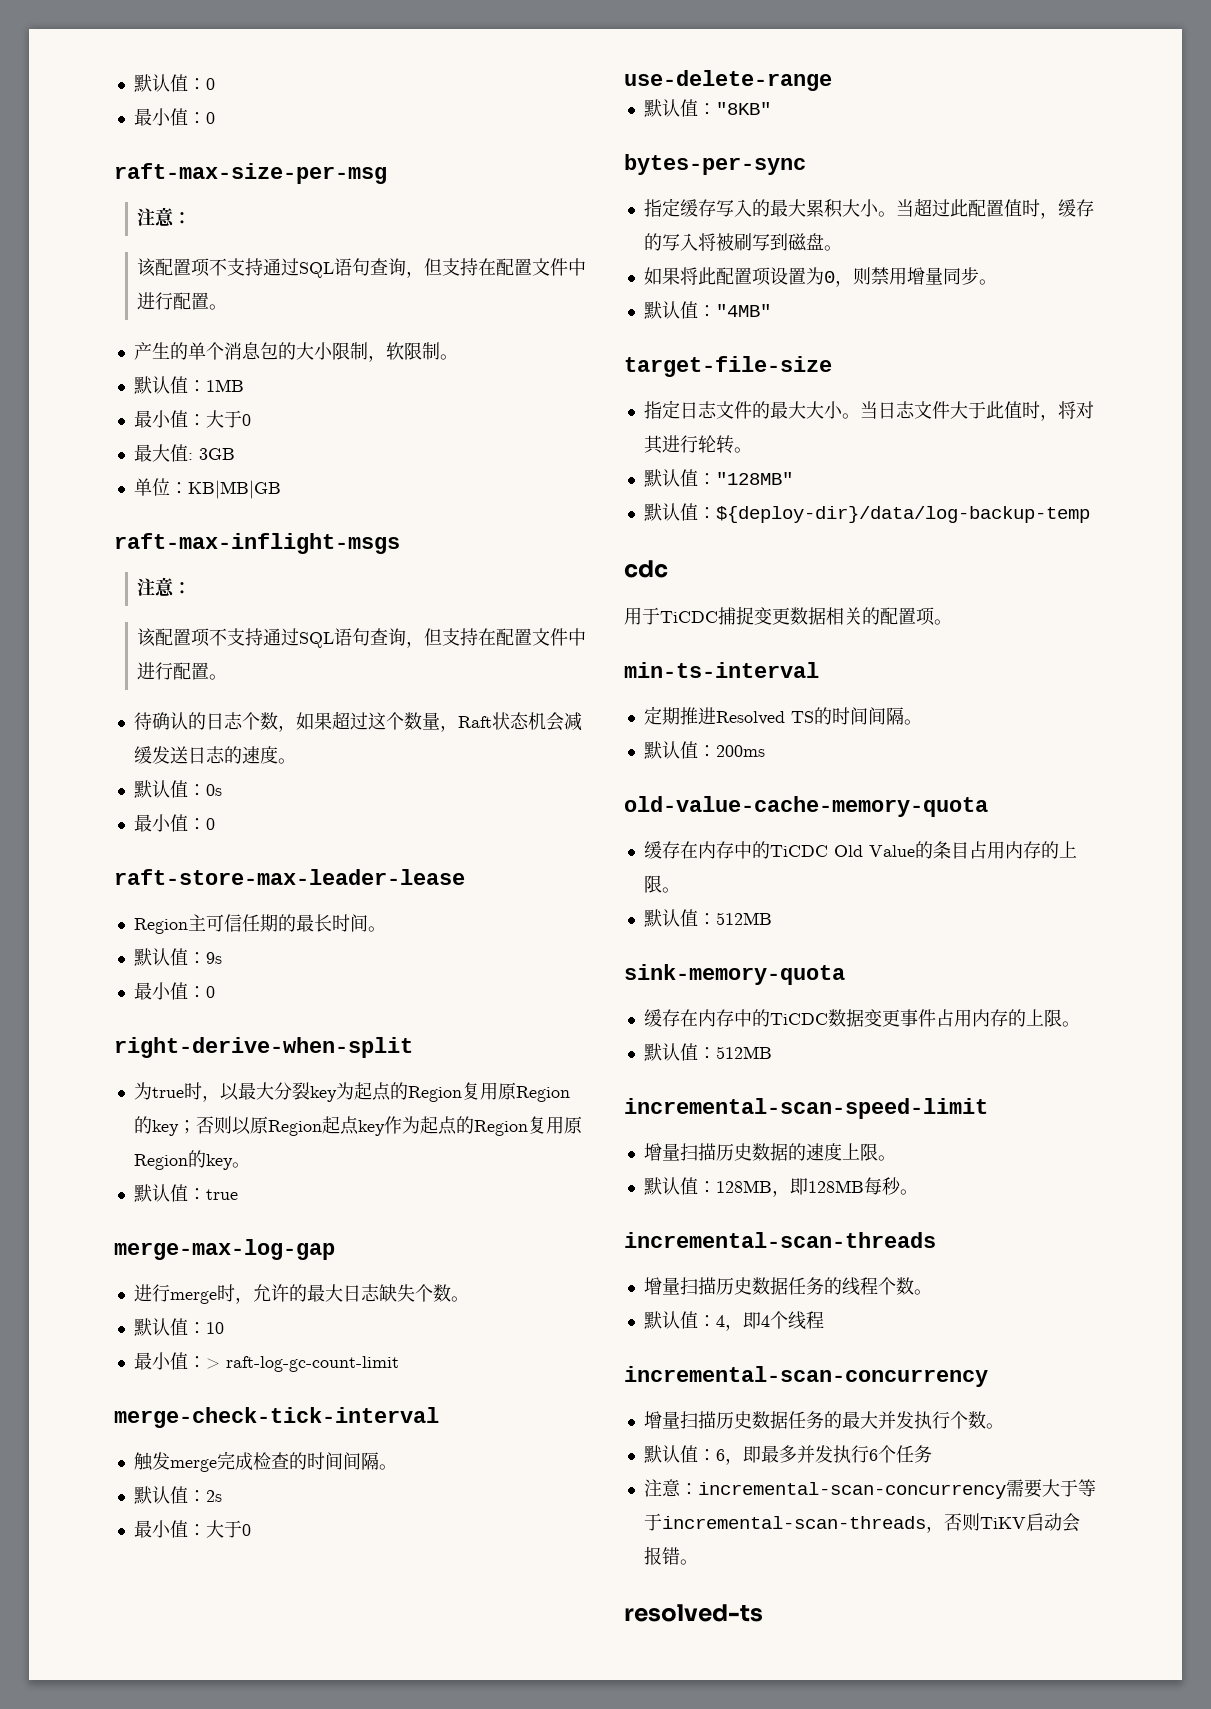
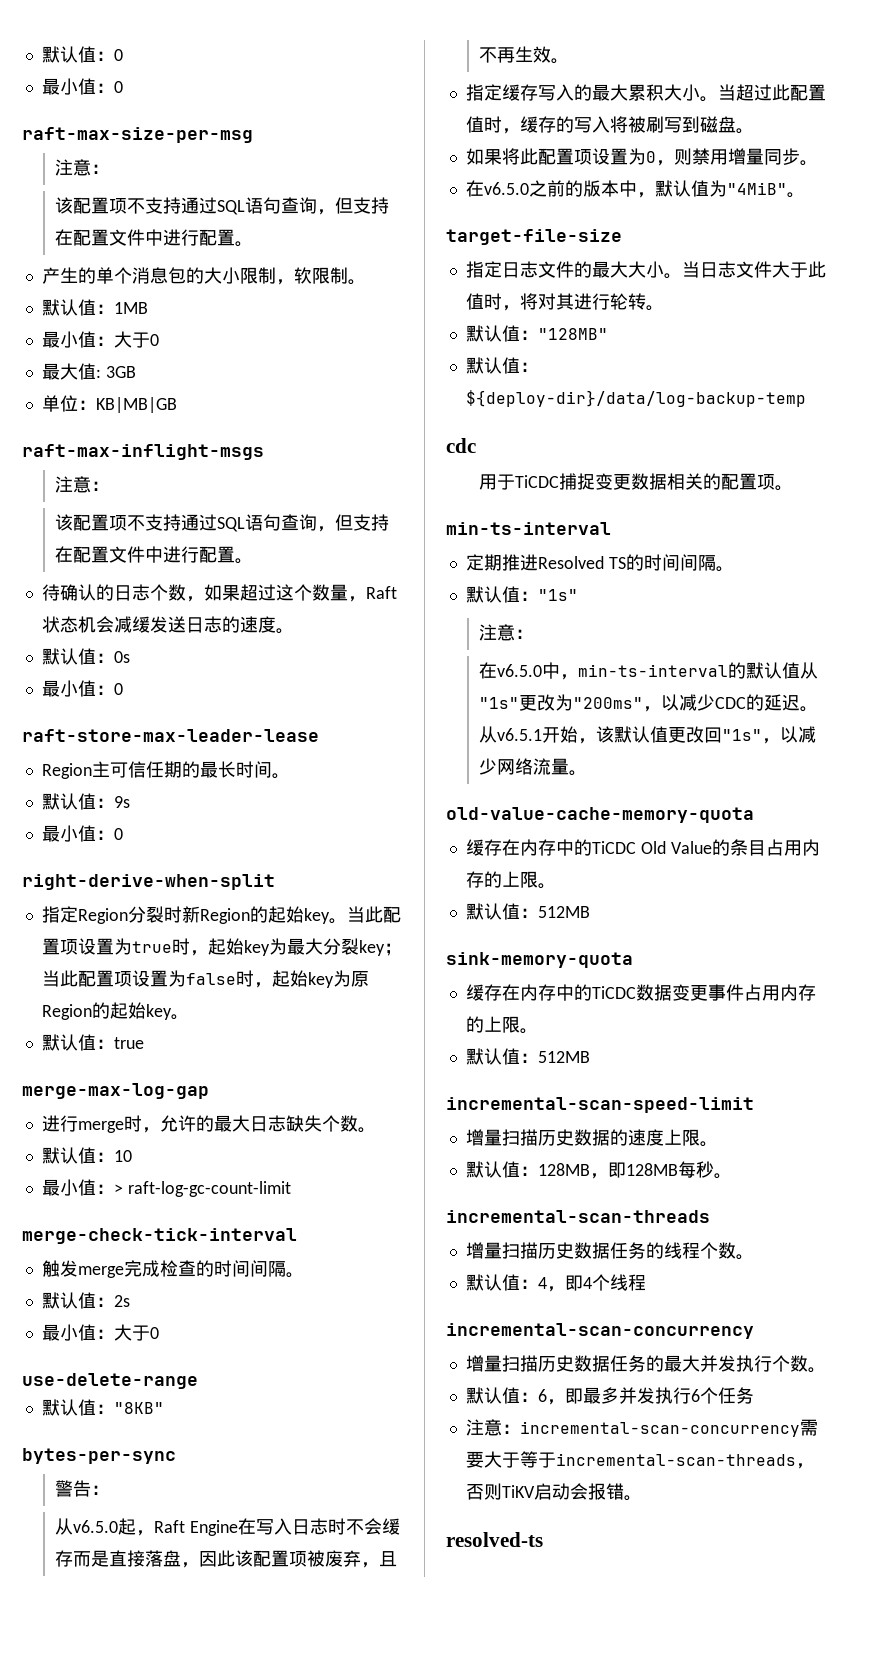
[133,1082,570,1102] [133,1116,582,1136] [133,1150,206,1170] 为true时，以最大分裂key为起点的Region复用原Region的key；否则以原Region起点key作为起点的Region复用原Region的 -> [41,906,401,924] [41,938,402,956] [41,970,369,988] [41,1002,146,1020] 指定Region分裂时新Region的起始key。当此配置项设置为true时，起始key为最大分裂key；当此配置项设置为false时，起始key为原Region的起始
(806, 164) none -> [55,1480,110,1497] [55,1518,401,1536] [55,1550,398,1568] [479,46,570,64] // 警告： // 从v6.5.0起，Raft Engine在写入日志时不会缓存而是直接落盘，因此该配置项被废弃，且不再生效。
[643,301,771,319] 默认值："4MB" -> [465,180,805,198] 在v6.5.0之前的版本中，默认值为"4MiB"。
[715,745,765,757] 200ms -> [537,589,578,601] [479,624,534,641] [479,662,819,680] [479,694,819,712] [479,726,817,744] [479,758,588,776] "1s" // 注意： // 在v6.5.0中，min-ts-interval的默认值从"1s"更改为"200ms"，以减少CDC的延迟。从v6.5.1开始，该默认值更改回"1s"，以减少网络流量。

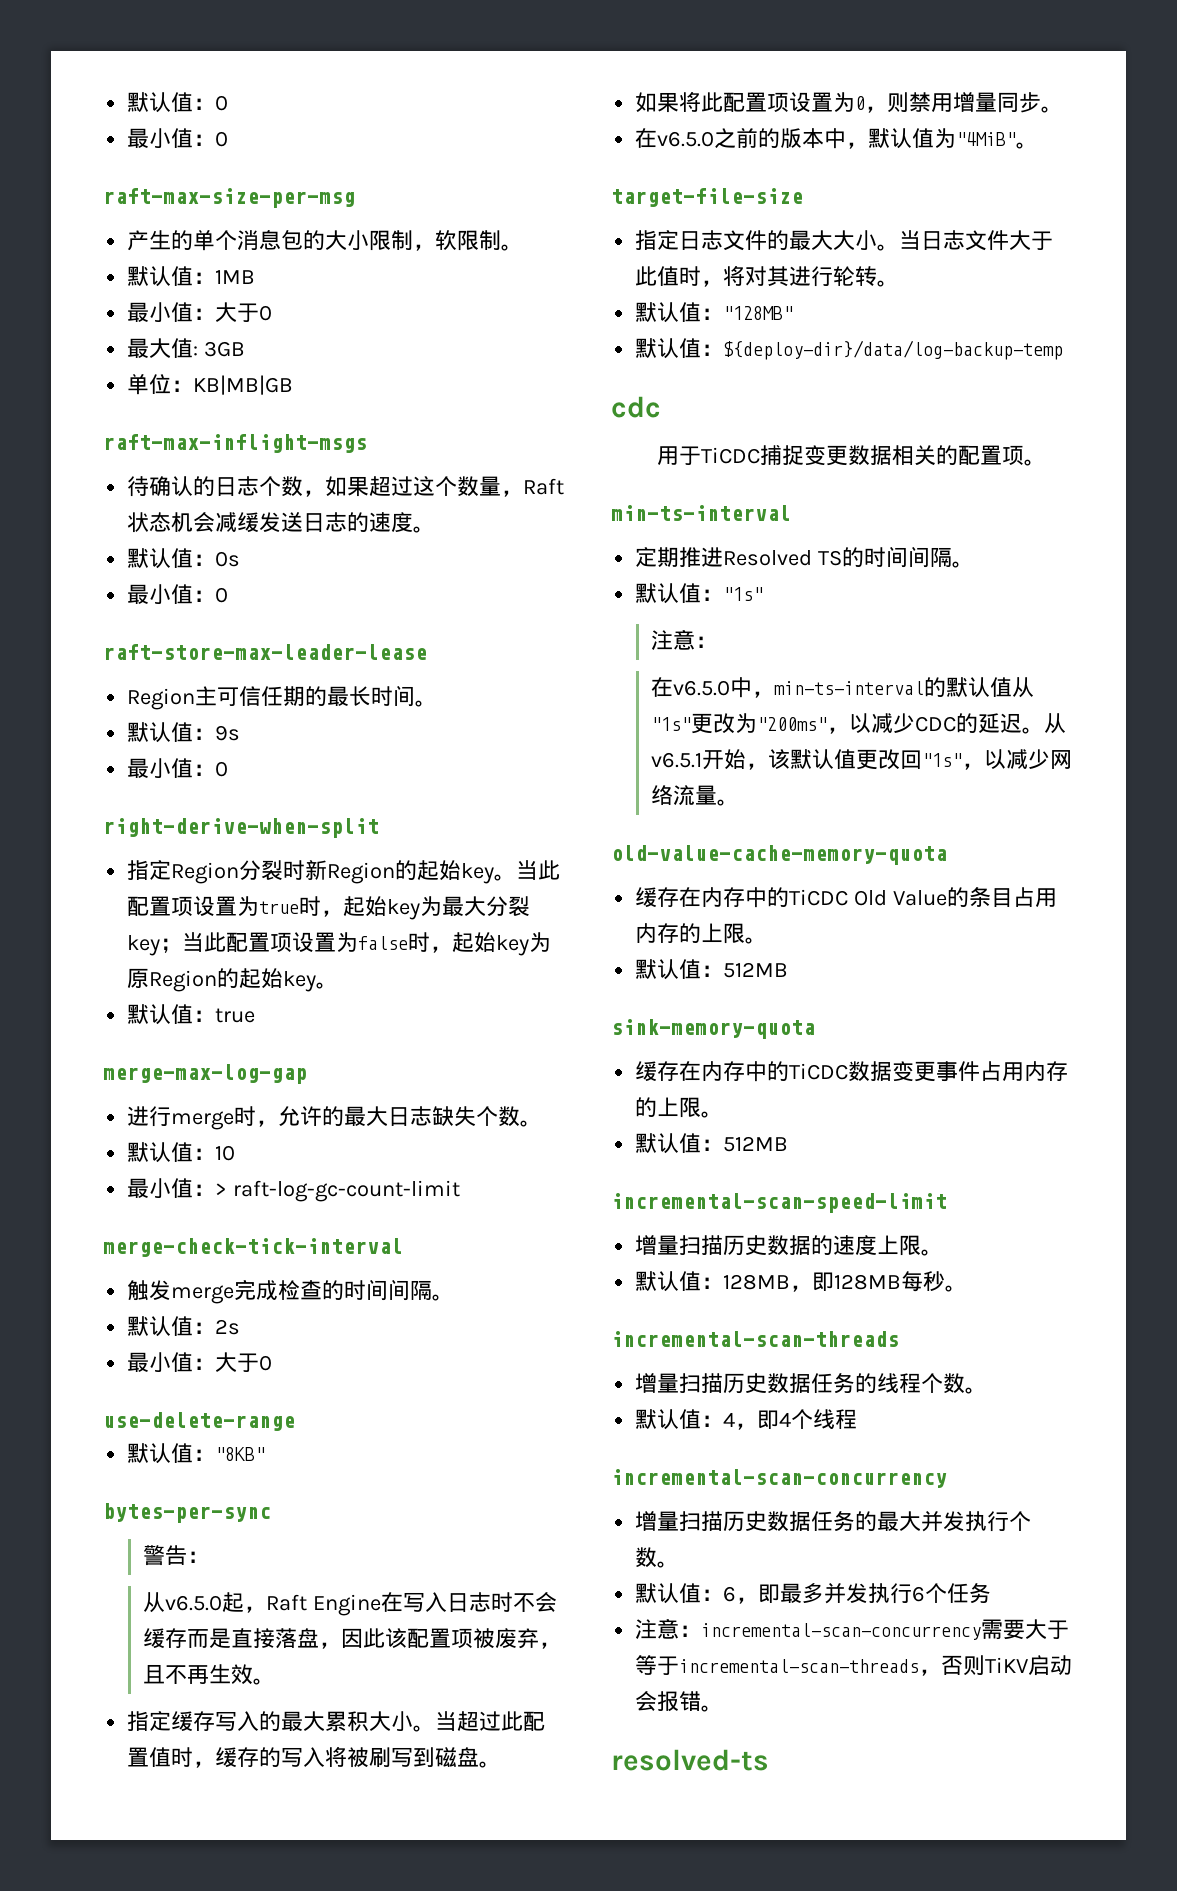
[55,159,110,176] [55,197,390,215] [55,229,254,247] // 注意： // 该配置项不支持通过SQL语句查询，但支持在配置文件中进行配置。 -> (355, 198) none
[55,476,110,493] [55,514,390,532] [55,546,254,564] // 注意： // 该配置项不支持通过SQL语句查询，但支持在配置文件中进行配置。 -> (367, 443) none

